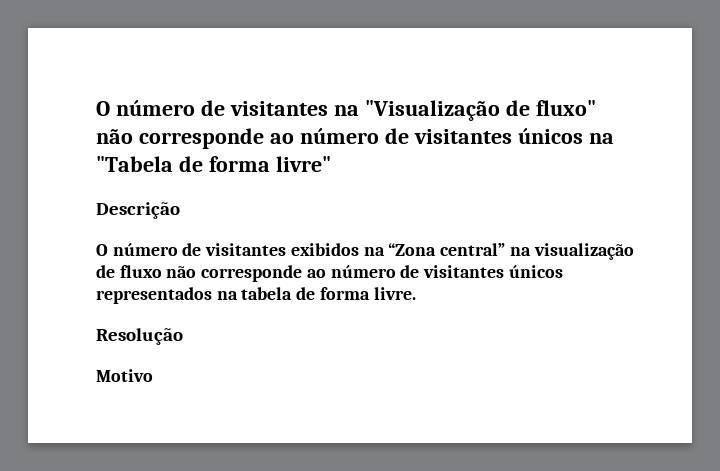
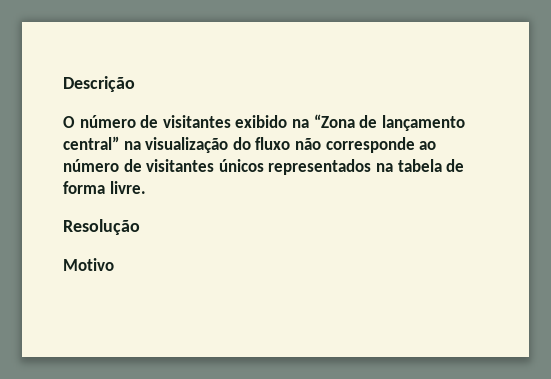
[96,100,596,121] [96,128,614,149] [96,156,331,172] O número de visitantes na "Visualização de fluxo" não corresponde ao número de visitantes únicos na "Tabela de forma livre" // -> (63, 84) none
[290,243,359,256] exibidos -> [235,115,288,128] exibido
(437, 249) none -> [359,115,465,131] de lançamento
[96,265,115,278] de -> [232,137,251,150] do

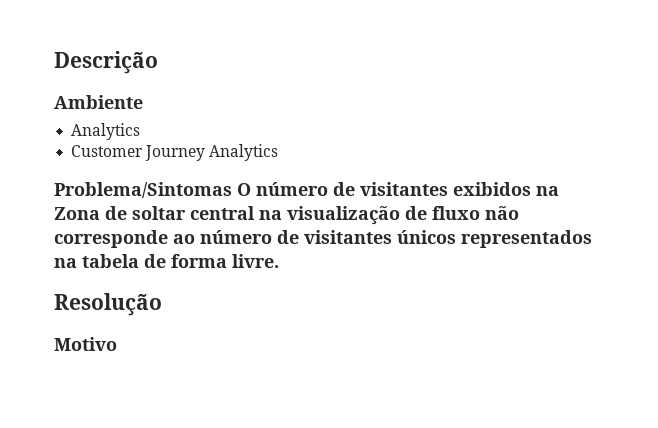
[63,114,465,131] [63,136,119,150] O número de visitantes exibido na “Zona de lançamento central” -> [54,95,143,109] [71,123,141,140] [71,144,279,161] [54,182,559,198] [54,206,255,220] Ambiente // Analytics // Customer Journey Analytics // Problema/Sintomas O número de visitantes exibidos na Zona de soltar central
[232,137,251,150] do -> [405,206,427,220] de

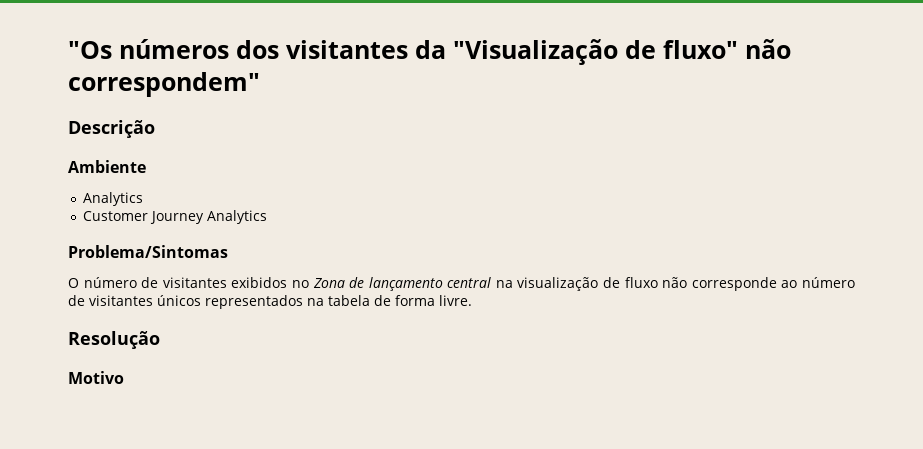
(54, 62) none -> [68,39,791,65] [68,72,260,97] "Os números dos visitantes da "Visualização de fluxo" não correspondem" //
(232, 190) none -> (228, 251) //
[536,186,559,196] na -> [291,280,309,288] no
[132,206,186,220] soltar -> [368,277,443,291] lançamento

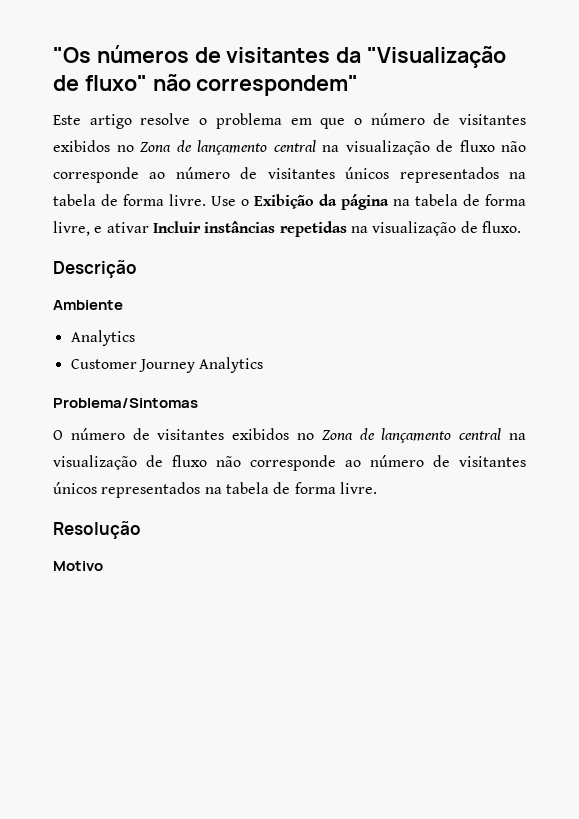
[236,40,279,59] dos -> [194,47,221,63] de
(260, 84) none -> [53,113,526,129] [53,140,526,155] [53,167,526,183] [53,194,526,210] [53,221,521,237] // Este artigo resolve o problema em que o número de visitantes exibidos no Zona de lançamento central na visualização de fluxo não corresponde ao número de visitantes únicos representados na tabela de forma livre. Use o Exibição da página na tabela de forma livre, e ativar Incluir instâncias repetidas na visualização de fluxo.

